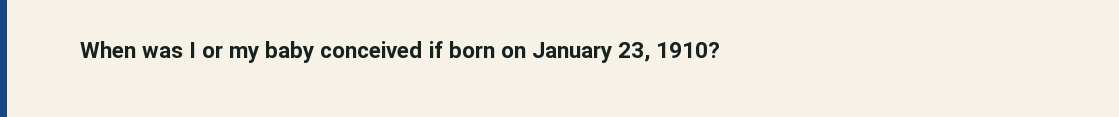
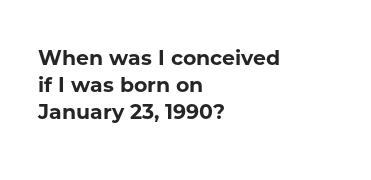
[202,41,443,63] or my baby conceived if -> [171,49,280,65] [38,76,114,92] conceived if I was
[655,42,720,58] 1910? -> [165,104,225,119] 1990?

